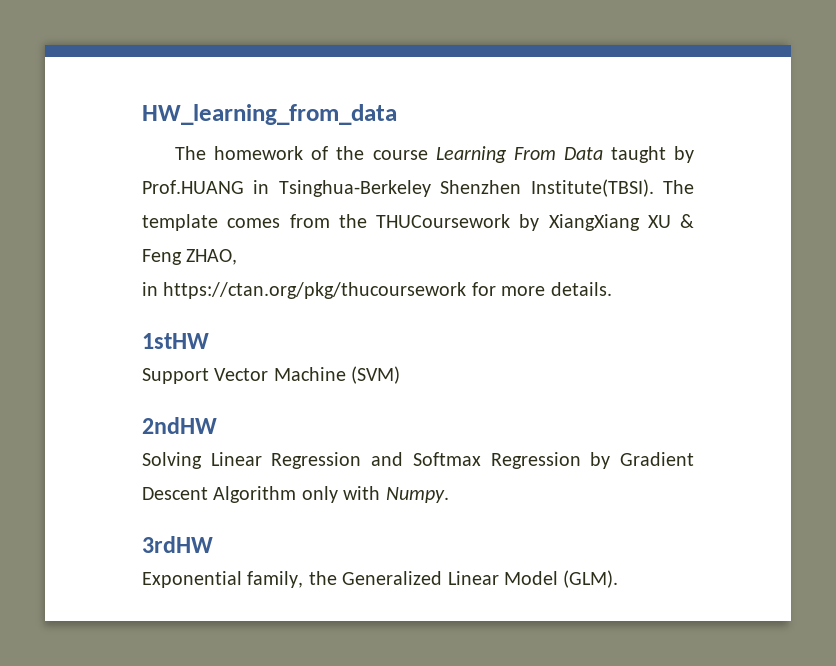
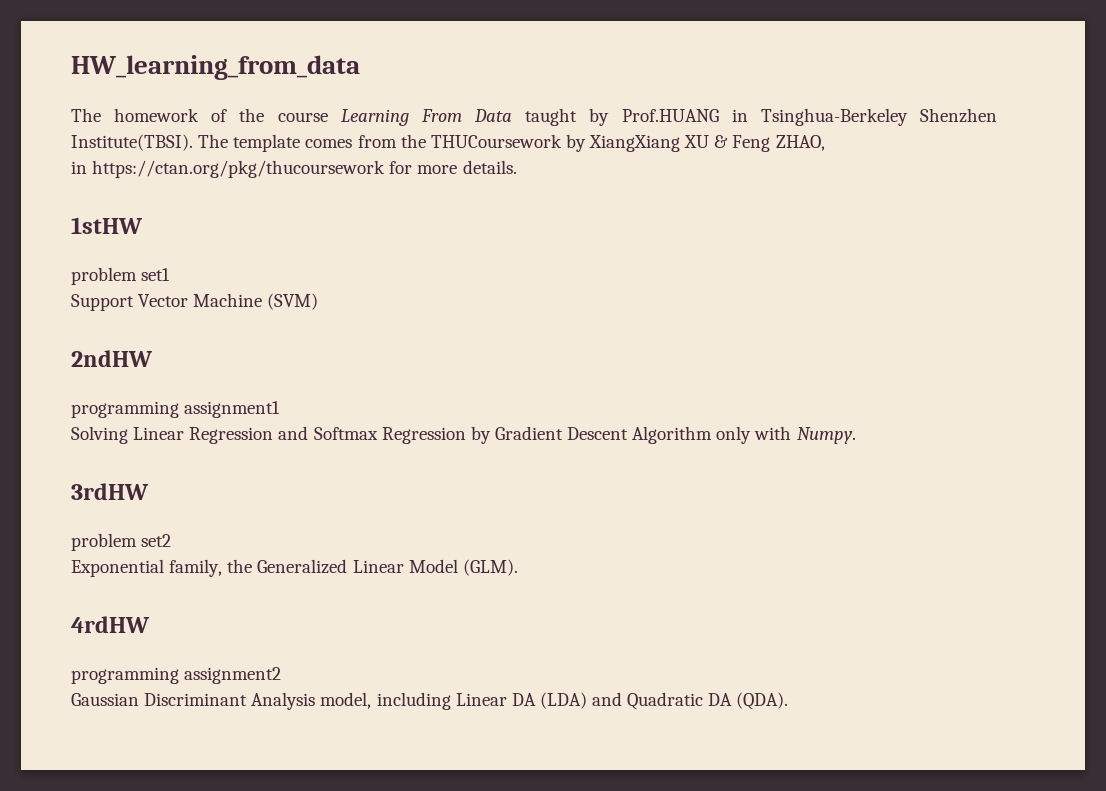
(209, 341) none -> [71,267,171,285] // problem set1
(217, 425) none -> [71,401,281,418] // programming assignment1
(213, 544) none -> [71,533,172,551] // problem set2
(619, 579) none -> [71,616,150,633] [71,667,282,684] [71,692,789,710] // 4rdHW // programming assignment2 // Gaussian Discriminant Analysis model, including Linear DA (LDA) and Quadratic DA (QDA).

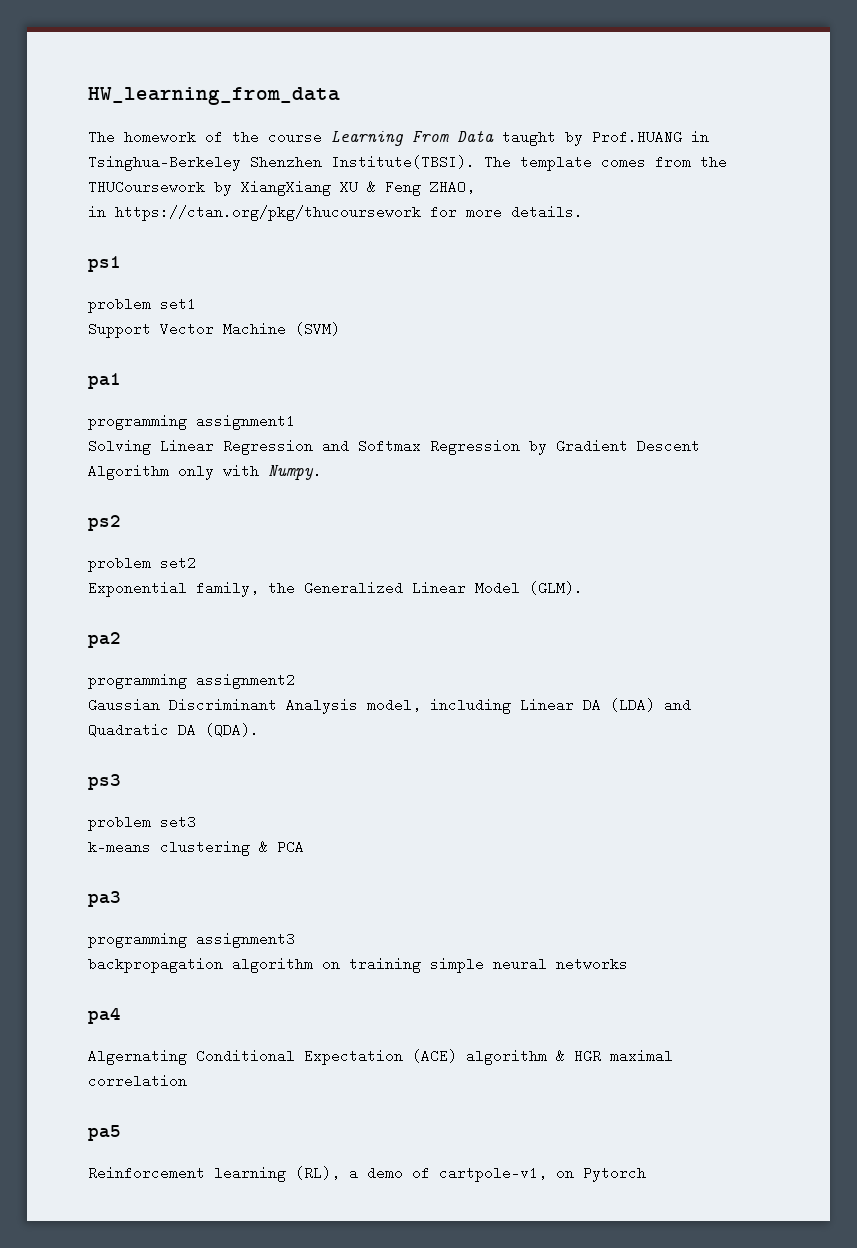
[71,217,143,234] 1stHW -> [88,256,121,272] ps1
[71,350,153,367] 2ndHW -> [88,373,121,389] pa1
[71,483,149,500] 3rdHW -> [88,515,121,531] ps2
[71,616,150,633] 4rdHW -> [88,632,121,648] pa2
(789, 701) none -> [88,774,121,790] [88,815,196,831] [88,840,304,856] [88,891,121,907] [88,932,295,948] [88,957,628,973] [88,1008,121,1024] [88,1049,673,1065] [88,1074,187,1088] [88,1125,121,1141] [88,1166,646,1182] // ps3 // problem set3 // k-means clustering & PCA // pa3 // programming assignment3 // backpropagation algorithm on training simple neural networks // pa4 // Algernating Conditional Expectation (ACE) algorithm & HGR maximal correlation // pa5 // Reinforcement learning (RL), a demo of cartpole-v1, on Pytorch

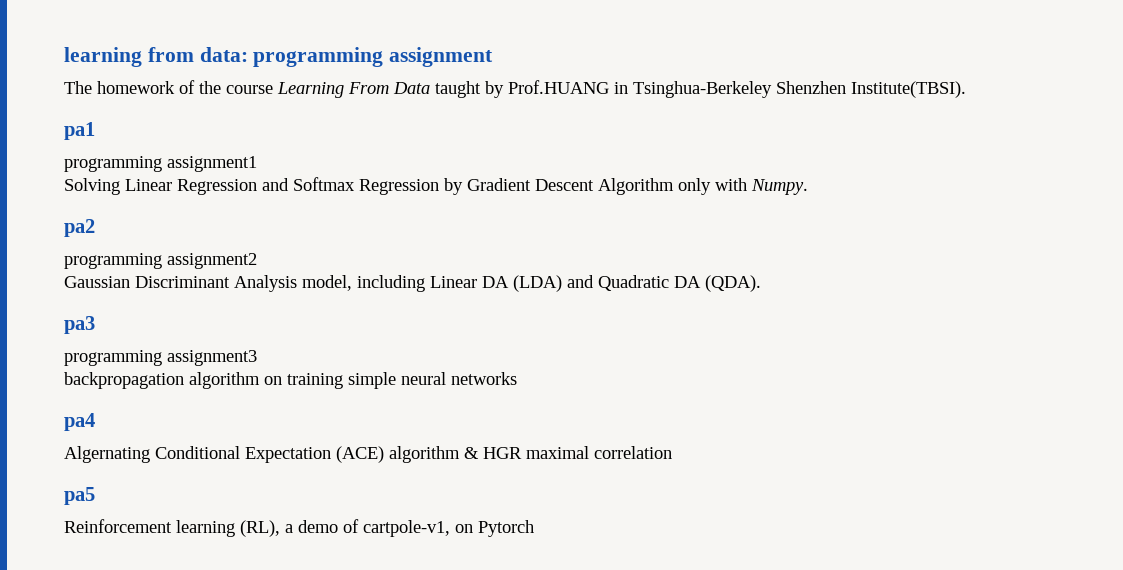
[88,87,340,105] HW_learning_from_data -> [64,47,494,67] learning from data: programming assignment
[484,155,727,171] [88,180,475,196] [88,205,583,221] [88,256,121,272] [88,297,196,313] [88,322,340,338] The template comes from the THUCoursework by XiangXiang XU & Feng ZHAO, // in https://ctan.org/pkg/thucoursework for more details. // ps1 // problem set1 // Support Vector Machine (SVM) -> (966, 89) none
[88,515,121,531] [88,556,196,572] [88,581,583,597] // ps2 // problem set2 // Exponential family, the Generalized Linear Model (GLM). -> (808, 187) none
[88,774,121,790] [88,815,196,831] [88,840,304,856] // ps3 // problem set3 // k-means clustering & PCA -> (761, 283) none

